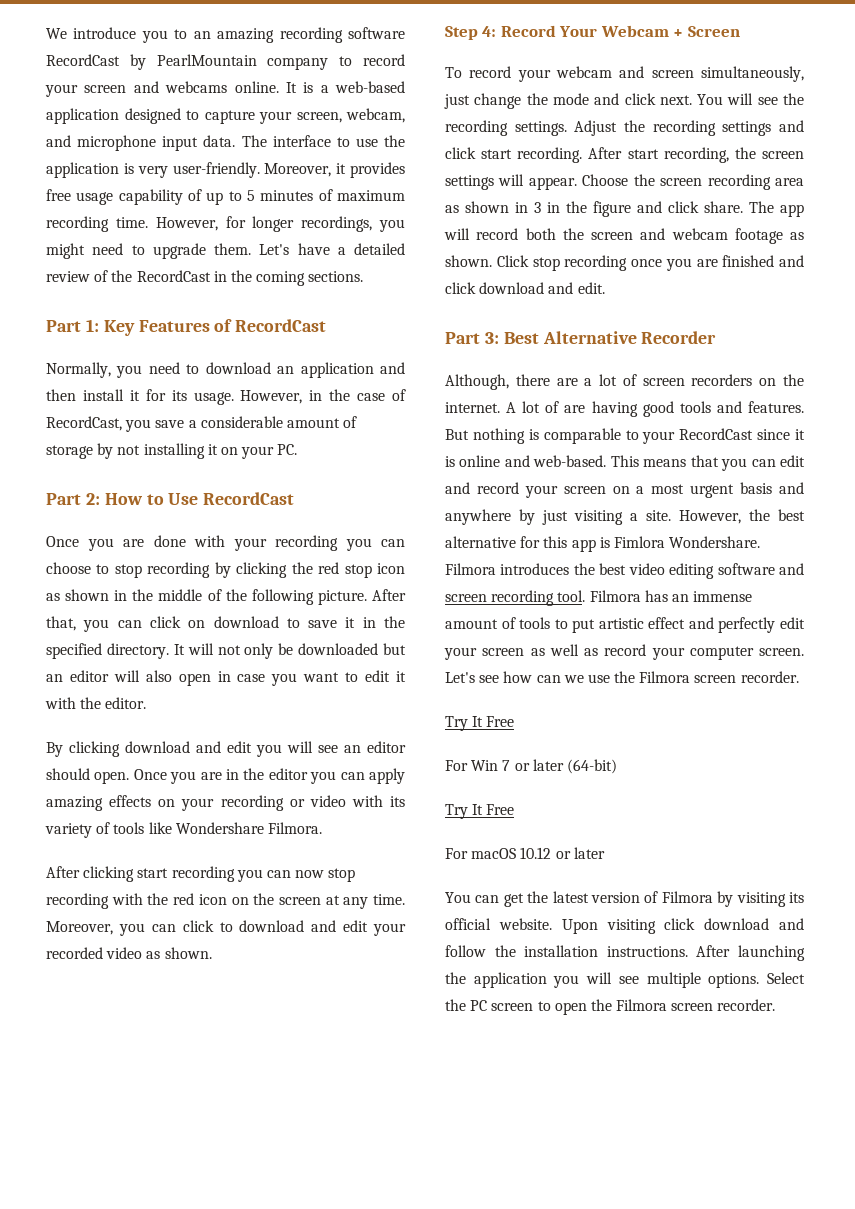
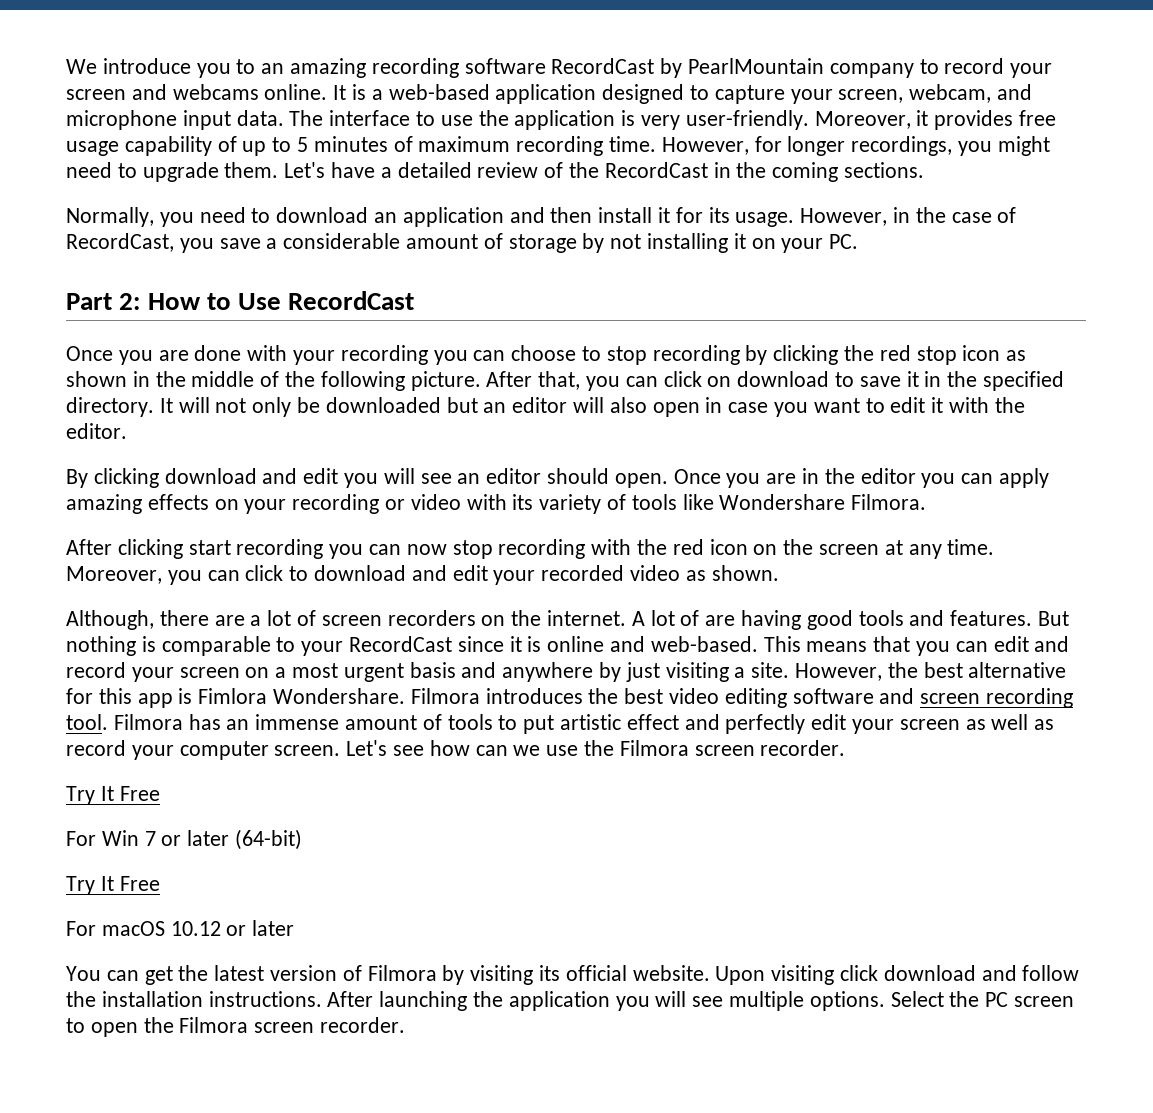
[46,319,327,336] // Part 1: Key Features of RecordCast -> (925, 170) none
[445,25,740,40] [445,66,804,82] [444,93,804,109] [445,120,804,136] [445,147,804,163] [445,174,804,190] [445,201,804,217] [444,228,804,244] [445,255,804,271] [445,282,605,294] [445,331,717,344] // Step 4: Record Your Webcam + Screen // To record your webcam and screen simultaneously, just change the mode and click next. You will see the recording settings. Adjust the recording settings and click start recording. After start recording, the screen settings will appear. Choose the screen recording area as shown in 3 in the figure and click share. The app will record both the screen and webcam footage as shown. Click stop recording once you are finished and click download and edit. // Part 3: Best Alternative Recorder -> (779, 573) none

